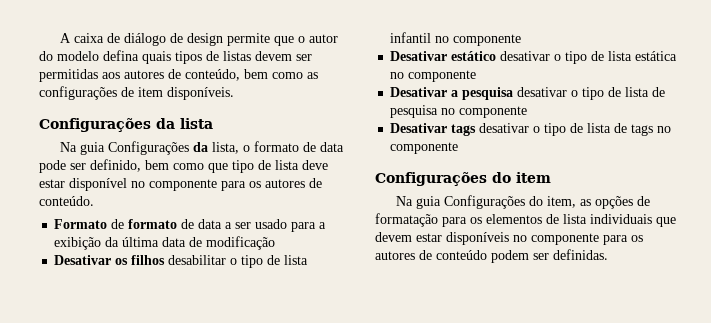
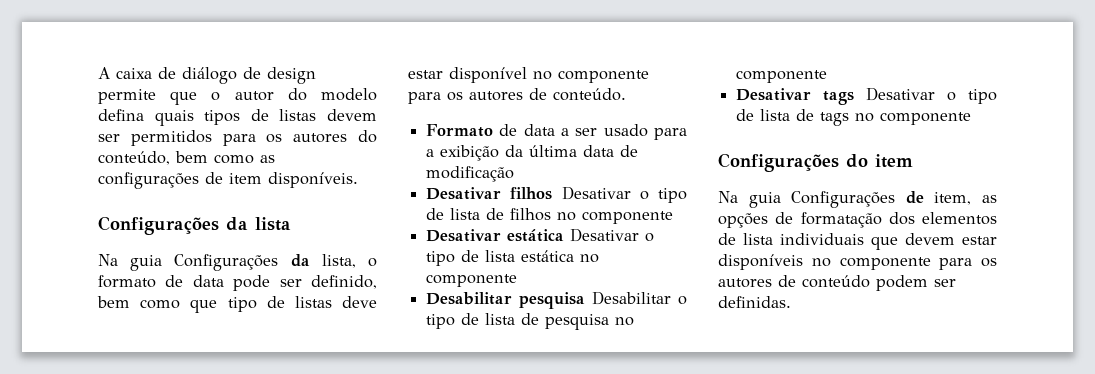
[39,69,181,82] permitidas aos autores de -> [130,130,377,146] permitidos para os autores do
[275,160,299,170] lista -> [294,296,332,308] listas
[128,219,195,229] formato de -> (518, 130) none
[115,255,309,268] [390,32,522,46] [390,51,551,61] os filhos desabilitar o tipo de lista infantil no componente // Desativar estático desativar -> [510,186,687,203] [426,208,674,224] [426,228,640,242] filhos Desativar o tipo de lista de filhos no componente // Desativar estática Desativar
[390,87,568,100] Desativar a pesquisa desativar -> [426,291,672,309] Desabilitar pesquisa Desabilitar
[479,123,530,133] desativar -> [866,87,936,101] Desativar
[529,196,544,206] do -> [905,191,924,204] de
[442,217,482,227] para os -> [888,212,915,225] dos

